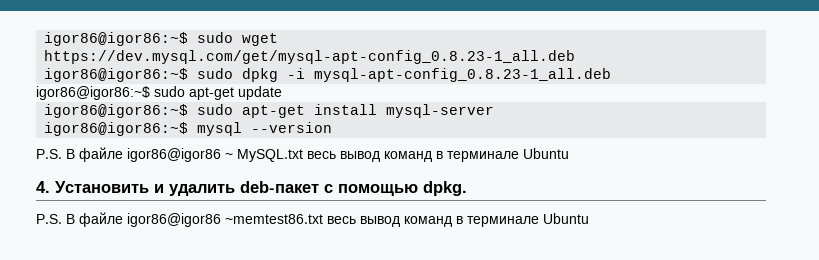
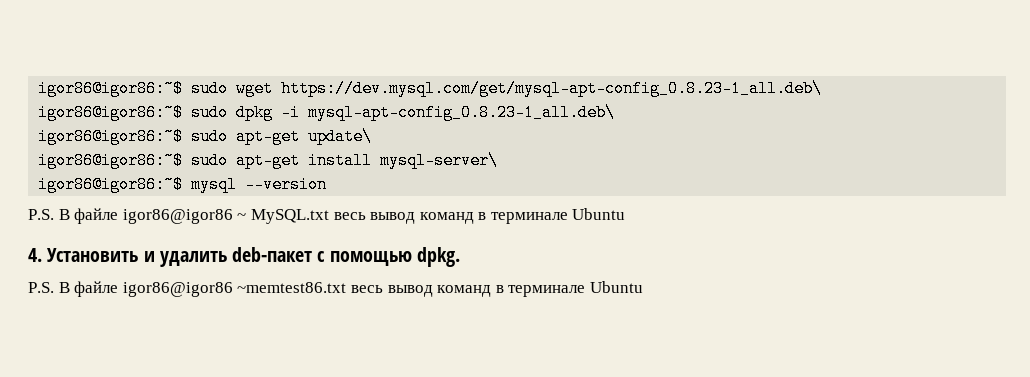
[44,50,576,64] https://dev.mysql.com/get/mysql-apt-config_0.8.23-1_all.deb -> [281,80,823,97] https://dev.mysql.com/get/mysql-apt-config_0.8.23-1_all.deb\
[314,68,612,82] [36,86,282,100] mysql-apt-config_0.8.23-1_all.deb // igor86@igor86:~$ sudo apt-get update -> [308,104,616,121] [38,128,373,145] mysql-apt-config_0.8.23-1_all.deb\ // igor86@igor86:~$ sudo apt-get update\
[386,104,495,118] mysql-server -> [380,152,499,169] mysql-server\

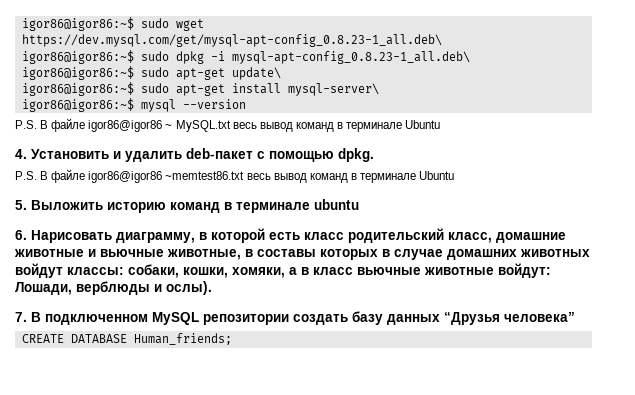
(643, 287) none -> [15,199,359,213] [15,228,566,243] [14,249,590,260] [15,263,551,278] [15,281,212,295] [15,311,575,325] [21,333,232,345] // 5. Выложить историю команд в терминале ubuntu // 6. Нарисовать диаграмму, в которой есть класс родительский класс, домашние животные и вьючные животные, в составы которых в случае домашних животных войдут классы: собаки, кошки, хомяки, а в класс вьючные животные войдут: Лошади, верблюды и ослы). // 7. В подключенном MySQL репозитории создать базу данных “Друзья человека” // CREATE DATABASE Human_friends;

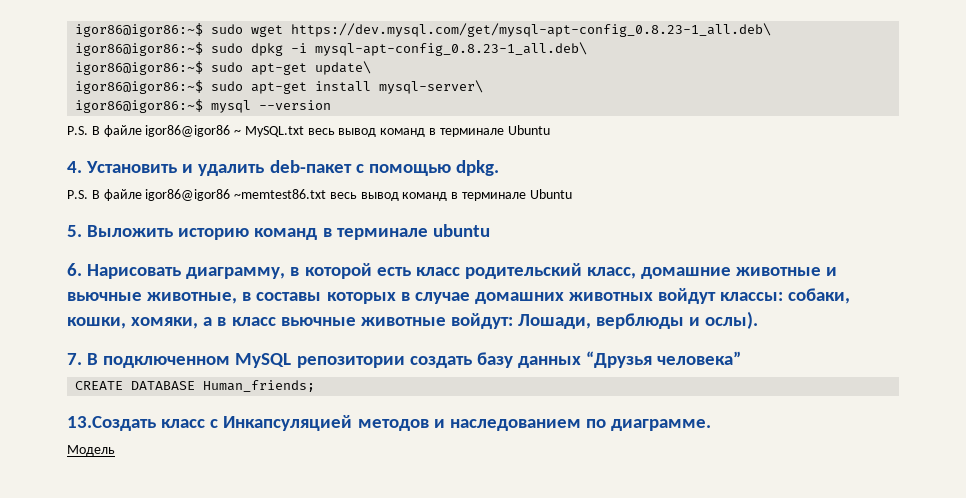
(232, 339) none -> [67,415,712,431] [67,445,115,456] // 13.Создать класс с Инкапсуляцией методов и наследованием по диаграмме. // Модель

